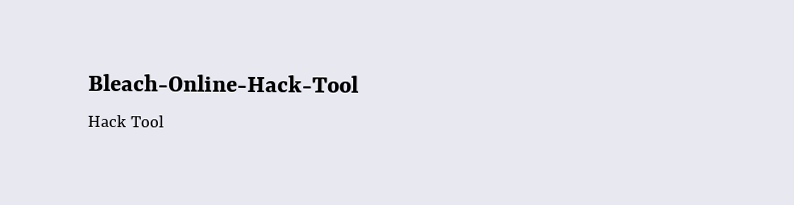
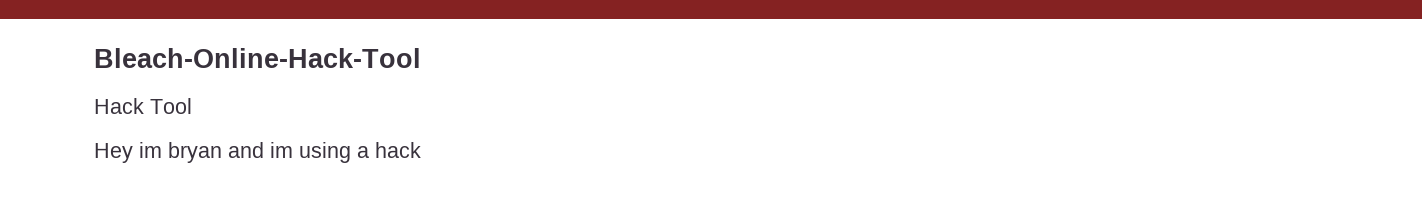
(164, 121) none -> [94,142,421,163] // Hey im bryan and im using a hack

